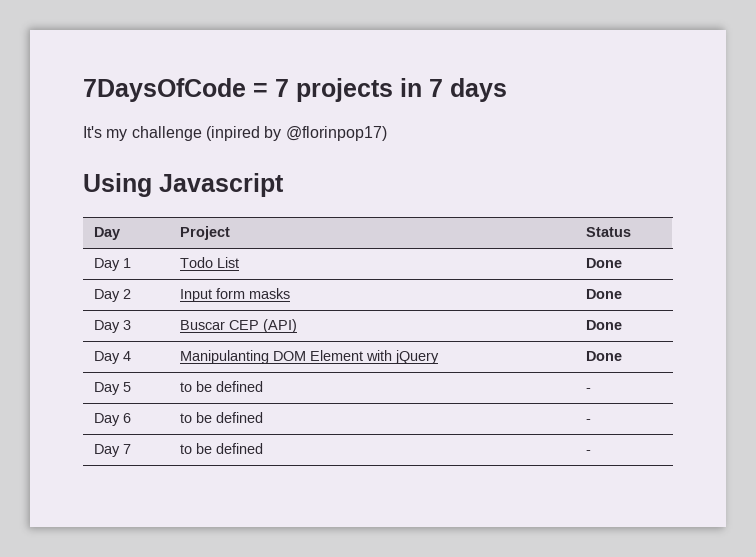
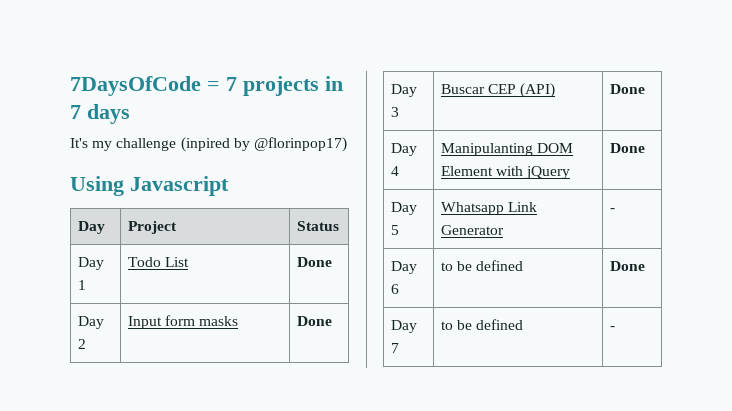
[180,381,264,392] to be defined -> [440,202,537,215] [440,225,504,235] Whatsapp Link Generator
[586,419,592,423] - -> [609,261,645,271] Done

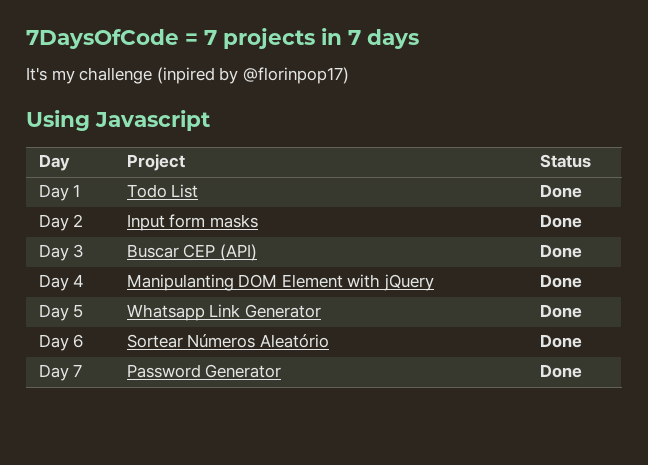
[609,208,615,212] - -> [539,304,582,318] Done
[440,260,524,271] to be defined -> [126,334,329,348] Sortear Números Aleatório
[440,319,524,330] [609,326,615,330] to be defined | - -> [126,364,282,378] [539,364,582,378] Password Generator | Done

